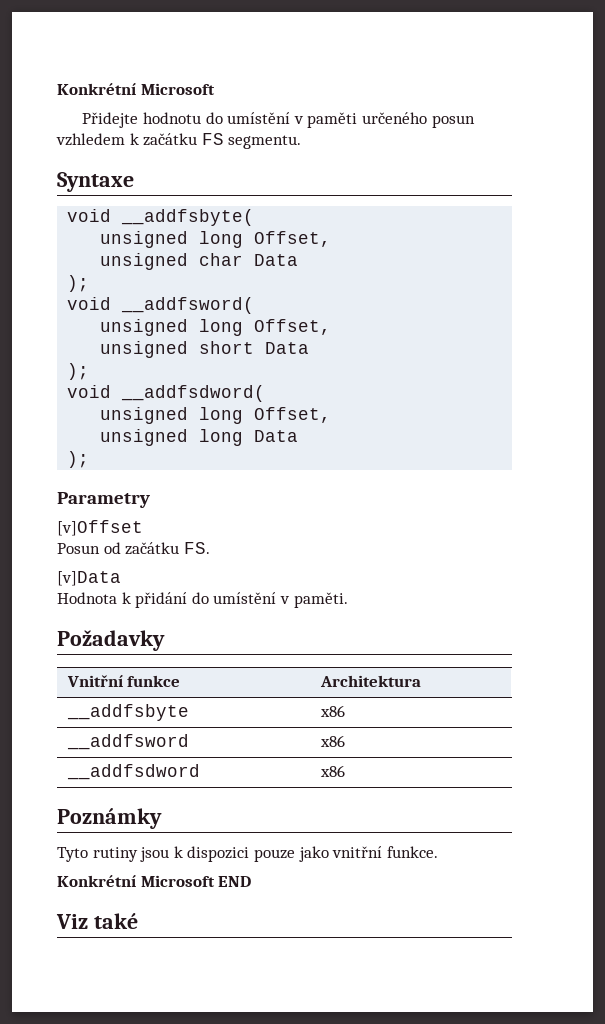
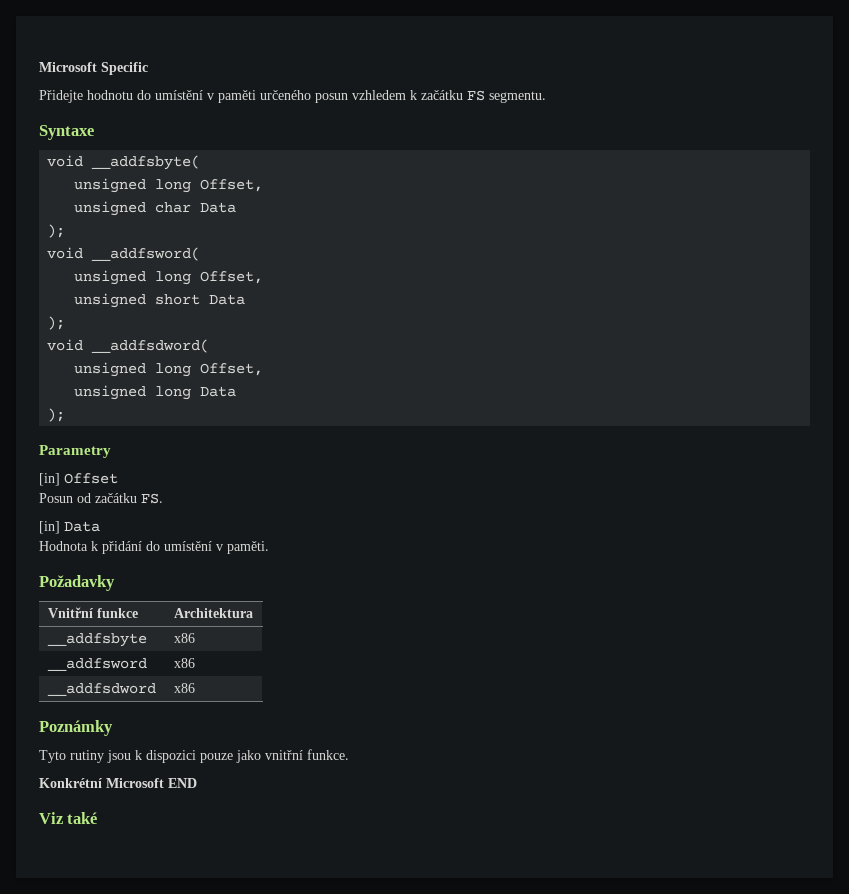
[57,83,215,95] Konkrétní Microsoft -> [39,62,148,75] Microsoft Specific
[57,520,143,536] [v]Offset -> [39,473,118,486] [in] Offset
[57,571,121,586] [v]Data -> [39,521,100,534] [in] Data

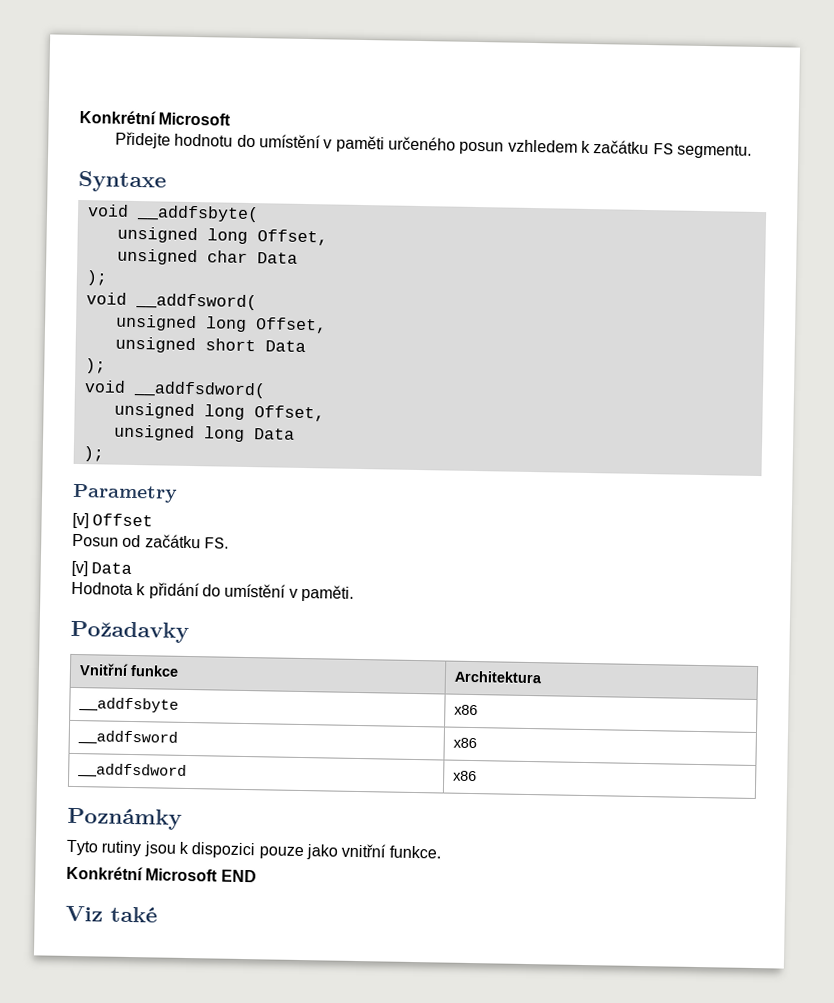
[39,62,148,75] Microsoft Specific -> [79,109,232,126] Konkrétní Microsoft
[39,473,60,486] [in] -> [72,512,89,529] [v]
[39,521,60,534] [in] -> [71,560,88,577] [v]

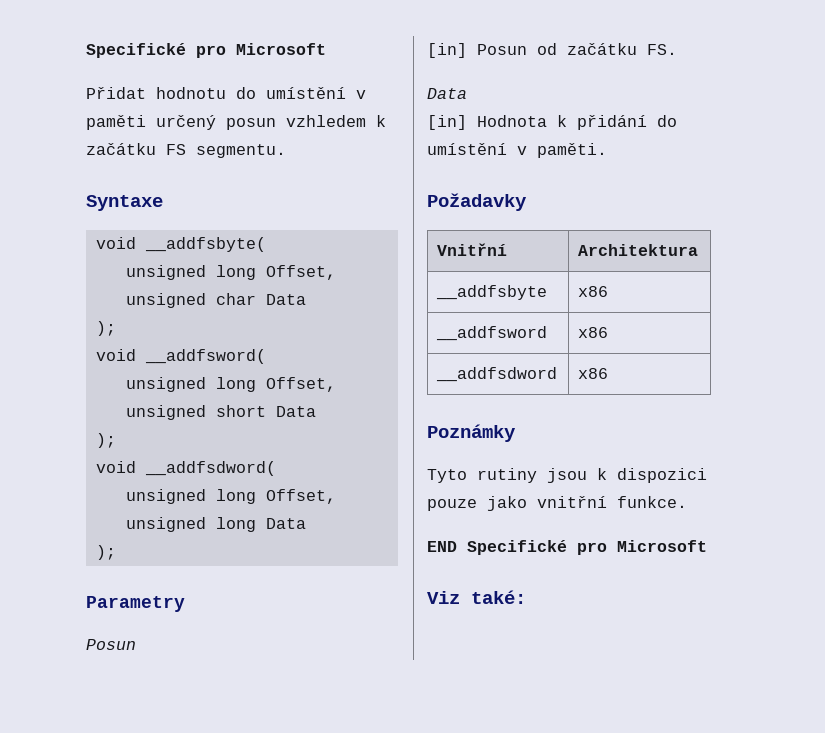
[79,109,232,126] [114,131,171,149] Konkrétní Microsoft // Přidejte -> [86,43,326,58] [86,87,146,99] Specifické pro Microsoft // Přidat
[387,136,456,151] určeného -> [156,115,216,130] určený
[72,512,154,529] [v] Offset // -> [86,639,136,650] [427,43,467,58] Posun // [in]
[71,560,133,577] [v] Data // -> [427,88,467,99] [427,115,467,130] Data // [in]
[129,664,179,677] funkce -> (508, 249) none
[66,865,257,883] Konkrétní Microsoft END -> [427,540,707,555] END Specifické pro Microsoft
[110,906,158,923] také -> [471,590,526,604] také:

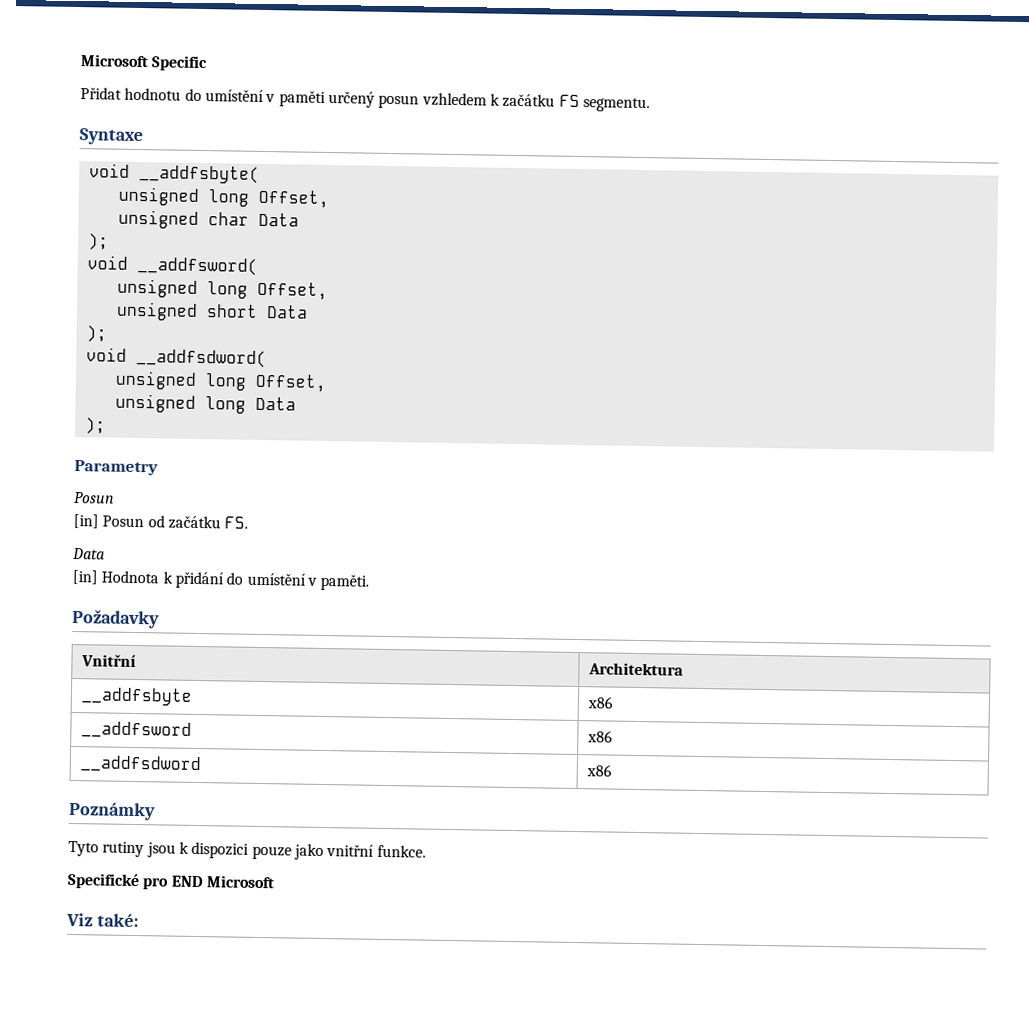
[86,43,326,58] Specifické pro Microsoft -> [80,54,209,72] Microsoft Specific
[427,540,607,555] END Specifické pro -> [67,872,204,890] Specifické pro END

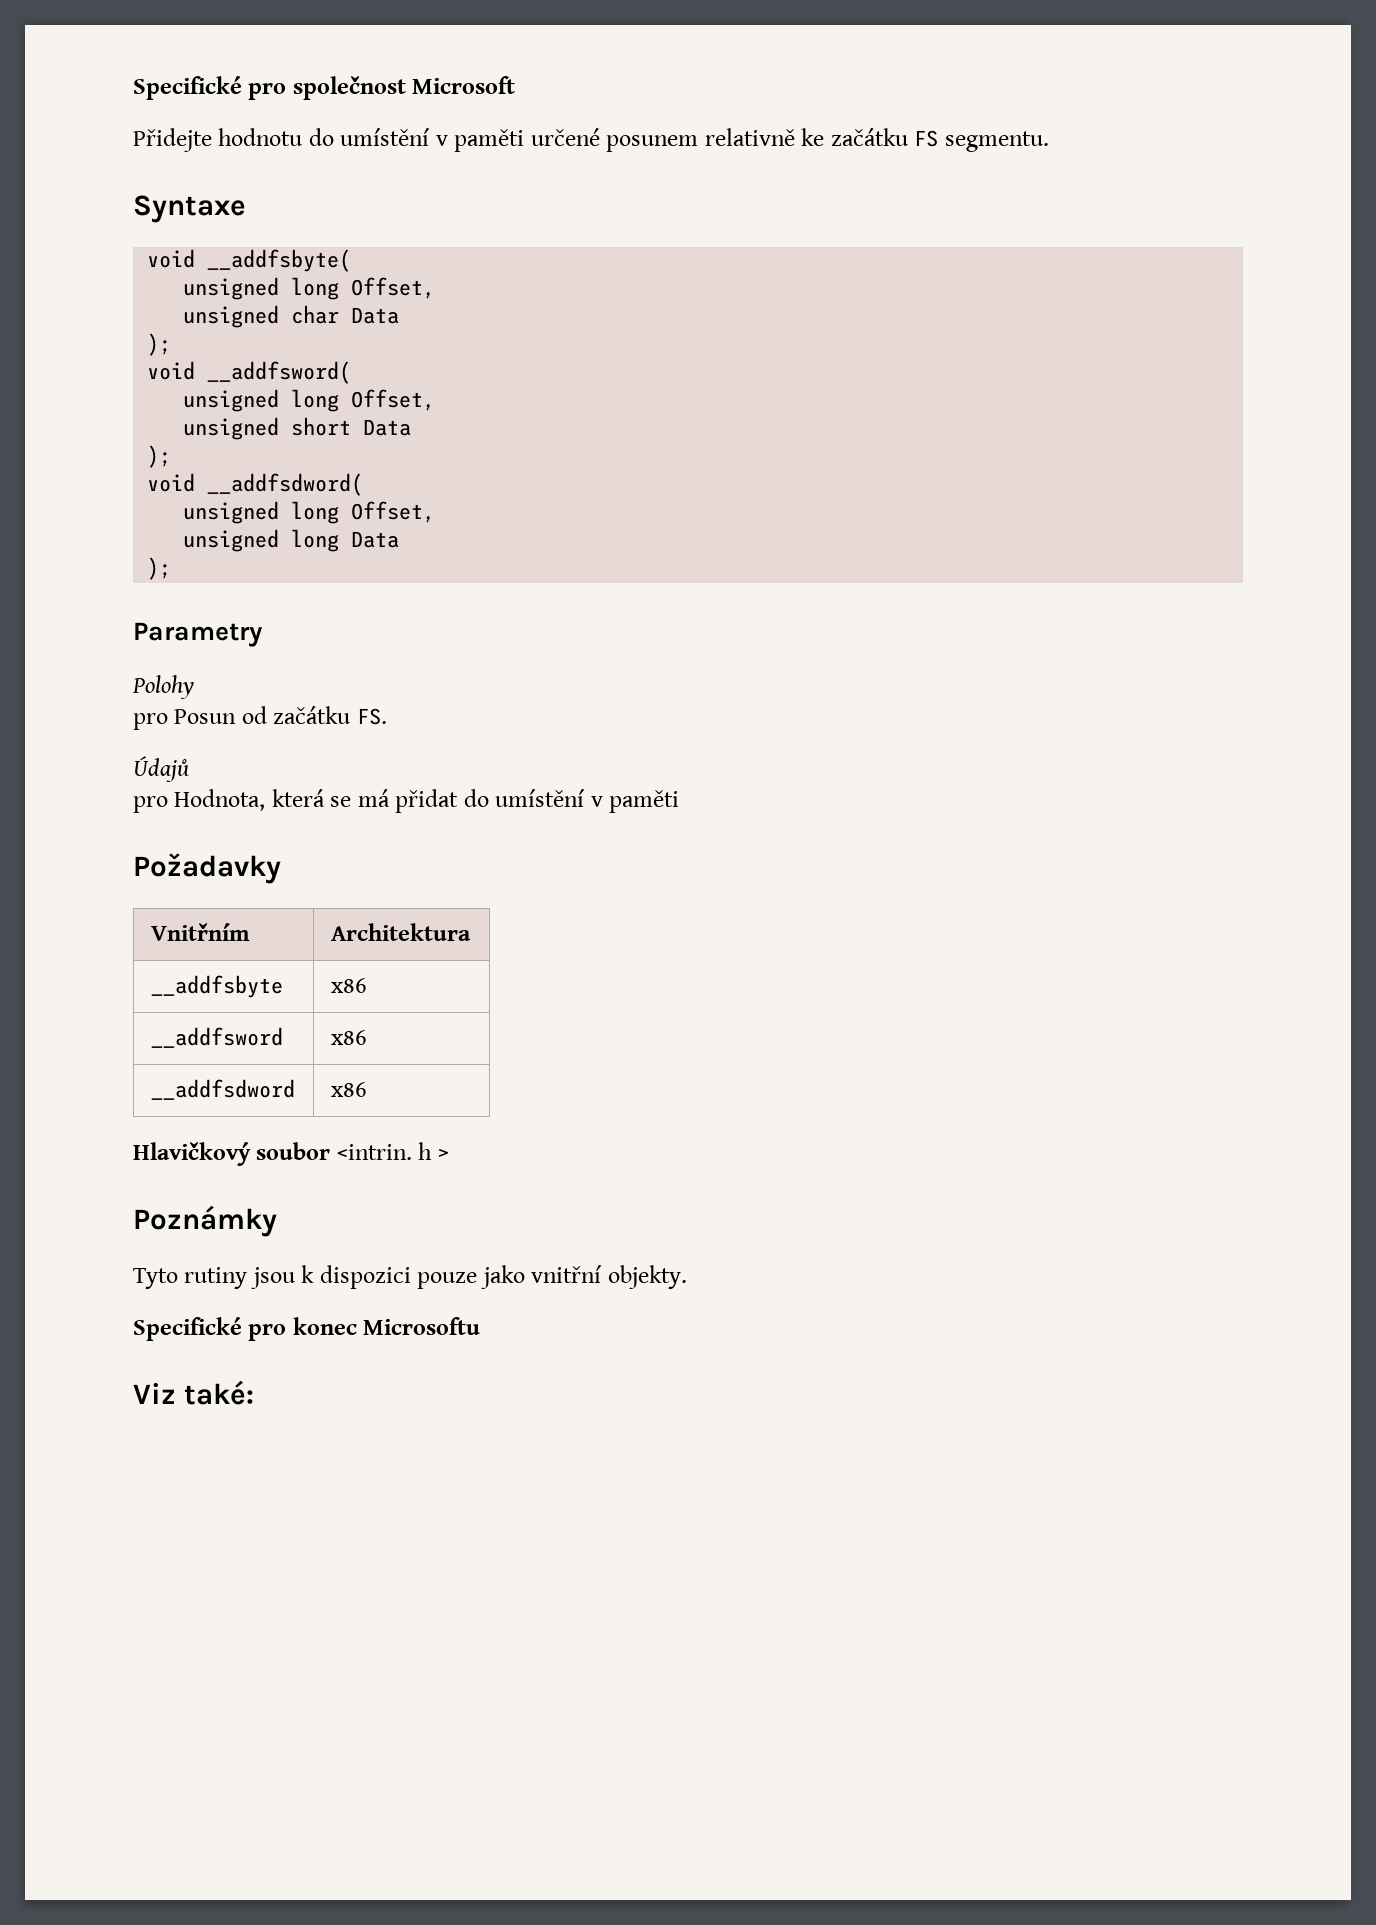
[80,54,209,72] [80,87,122,100] Microsoft Specific // Přidat -> [133,76,516,100] [133,128,212,152] Specifické pro společnost Microsoft // Přidejte
[327,90,500,109] určený posun vzhledem k -> [530,128,825,152] určené posunem relativně ke
[73,492,115,504] [73,514,99,529] Posun // [in] -> [132,675,194,699] [133,713,168,730] Polohy // pro
[72,547,105,560] [72,569,370,591] Data // [in] Hodnota k přidání do umístění v paměti. -> [133,756,189,782] [133,789,680,813] Údajů // pro Hodnota, která se má přidat do umístění v paměti
[80,654,136,667] Vnitřní -> [150,923,250,941] Vnitřním
(612, 770) none -> [133,1142,449,1166] // Hlavičkový soubor <intrin. h >
[376,844,426,858] [67,872,275,890] funkce. // Specifické pro END Microsoft -> [607,1265,687,1289] [133,1317,481,1341] objekty. // Specifické pro konec Microsoftu

